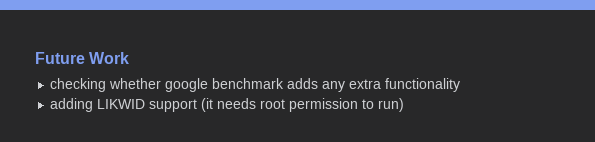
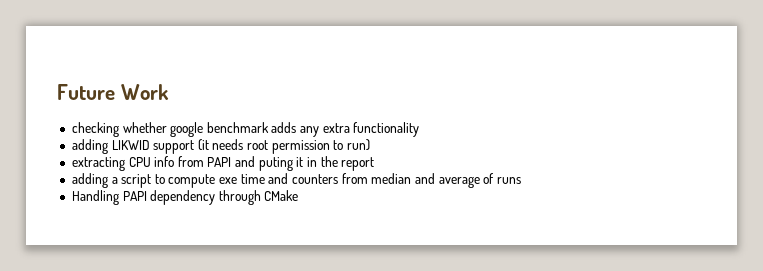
(405, 105) none -> [71,156,375,171] [71,173,521,188] [71,190,299,205] // extracting CPU info from PAPI and puting it in the report // adding a script to compute exe time and counters from median and average of runs // Handling PAPI dependency through CMake

